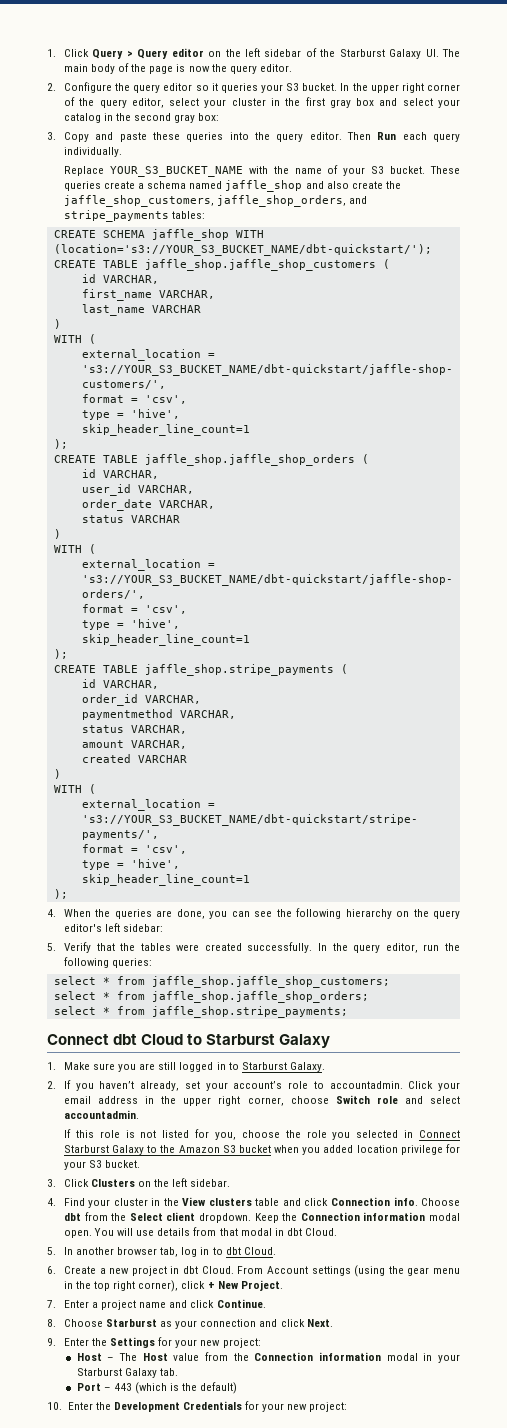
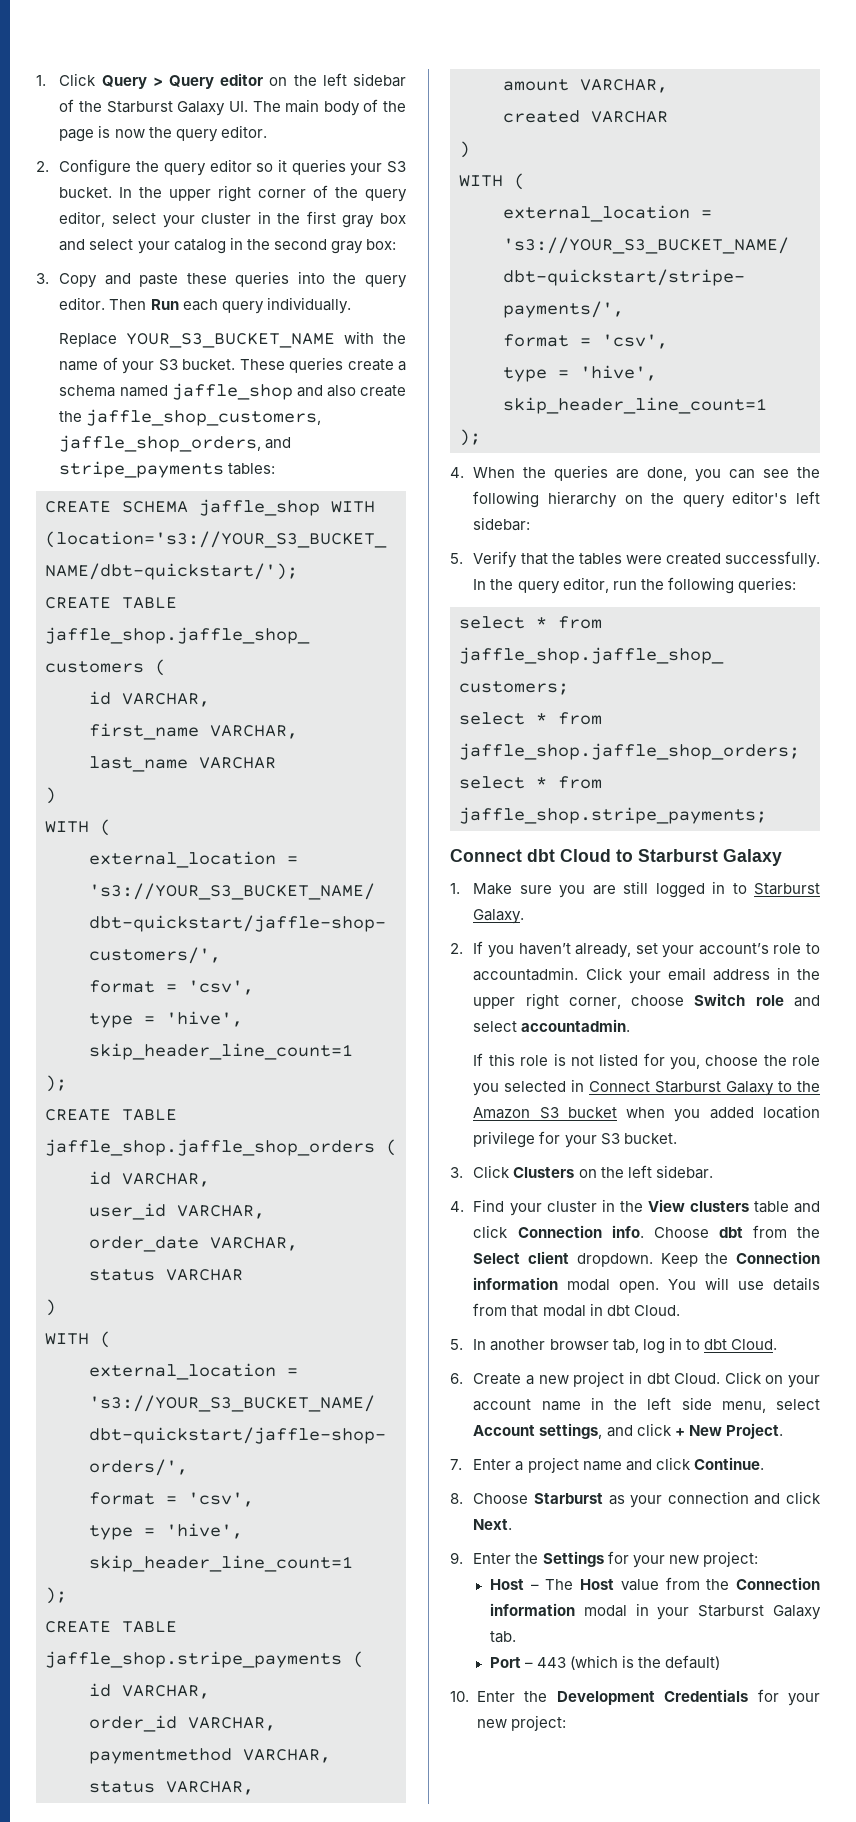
[237,1265,461,1277] [63,1280,179,1292] From Account settings (using the gear menu in the top right corner), -> [724,1371,820,1388] [473,1397,820,1413] [473,1423,633,1439] Click on your account name in the left side menu, select Account settings, and

